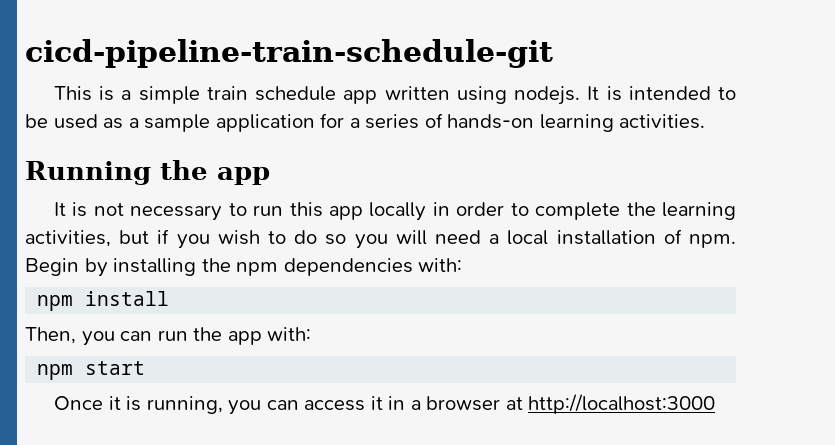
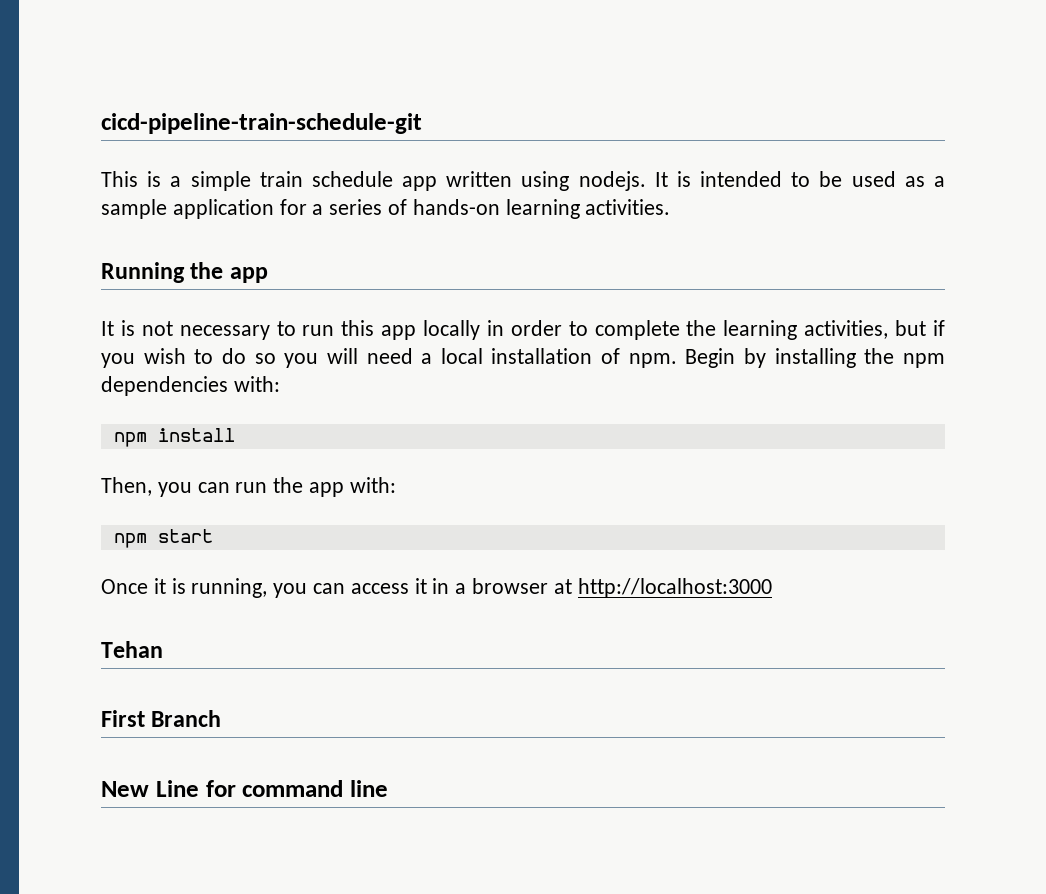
(716, 404) none -> [101,641,163,658] [101,710,222,727] [101,780,388,797] // Tehan // First Branch // New Line for command line

